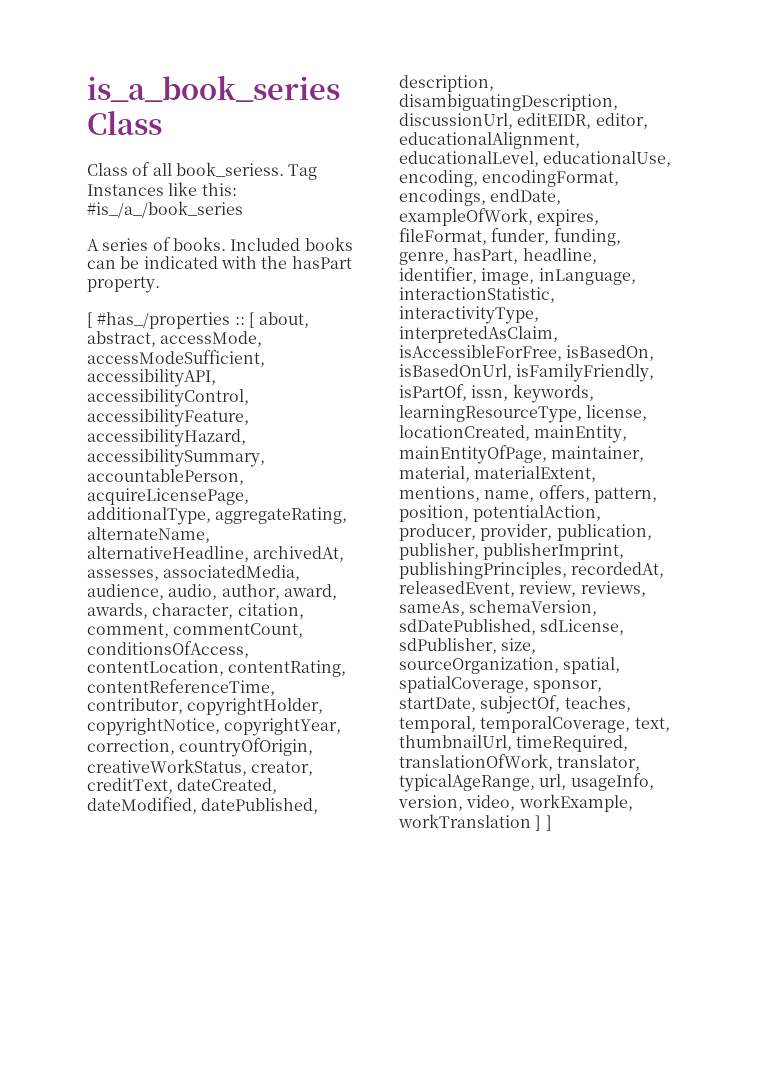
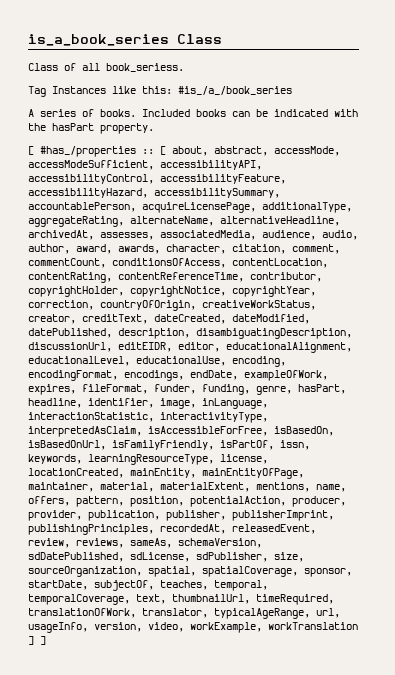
(284, 169) none -> (184, 67) //

